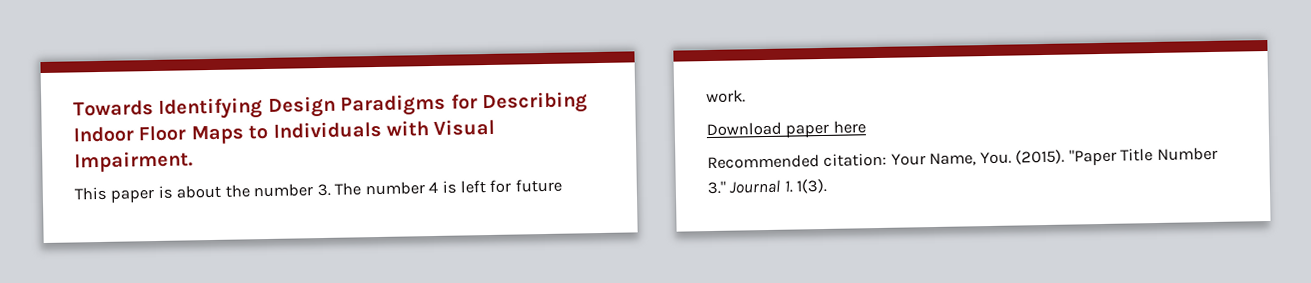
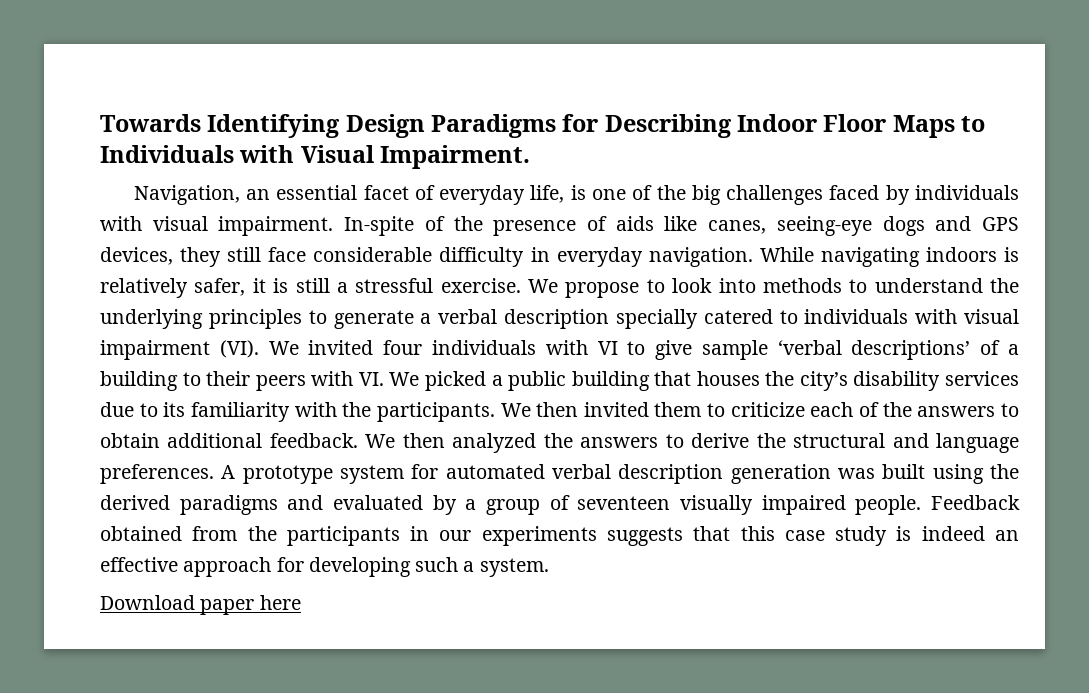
[74,178,562,203] [706,89,746,104] [706,120,866,138] [707,146,1218,170] [707,178,828,195] This paper is about the number 3. The number 4 is left for future work. // Download paper here // Recommended citation: Your Name, You. (2015). "Paper Title Number 3." Journal 1. 1(3). -> [133,185,1020,205] [100,216,1019,236] [100,247,1020,267] [100,278,1019,298] [100,309,1020,329] [100,340,1020,360] [100,371,1019,391] [100,402,1019,422] [100,433,1019,453] [100,464,1020,484] [100,495,1020,515] [100,526,1020,546] [100,557,549,577] [100,595,301,615] Navigation, an essential facet of everyday life, is one of the big challenges faced by individuals with visual impairment. In-spite of the presence of aids like canes, seeing-eye dogs and GPS devices, they still face considerable difficulty in everyday navigation. While navigating indoors is relatively safer, it is still a stressful exercise. We propose to look into methods to understand the underlying principles to generate a verbal description specially catered to individuals with visual impairment (VI). We invited four individuals with VI to give sample ‘verbal descriptions’ of a building to their peers with VI. We picked a public building that houses the city’s disability services due to its familiarity with the participants. We then invited them to criticize each of the answers to obtain additional feedback. We then analyzed the answers to derive the structural and language preferences. A prototype system for automated verbal description generation was built using the derived paradigms and evaluated by a group of seventeen visually impaired people. Feedback obtained from the participants in our experiments suggests that this case study is indeed an effective approach for developing such a system. // Download paper here

